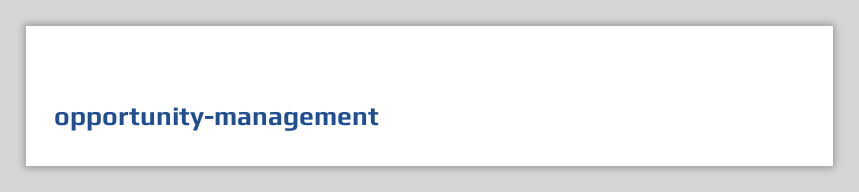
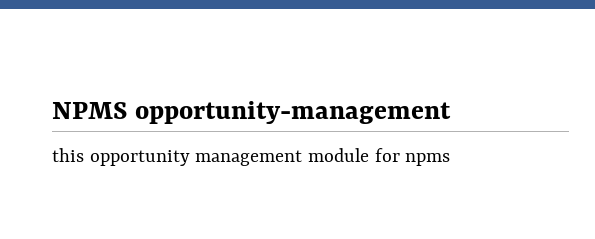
(54, 119) none -> [52,102,127,119] NPMS
(379, 119) none -> [52,148,451,166] // this opportunity management module for npms

